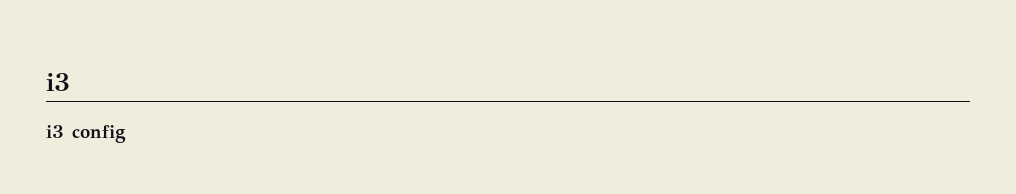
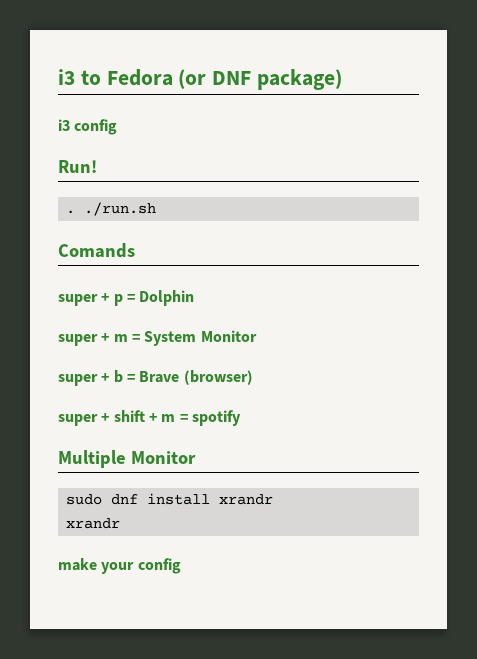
[46,73,70,91] [46,125,64,138] i3 // i3 -> [58,69,343,90] [58,119,118,135] [58,160,97,173] [65,202,156,216] [58,243,135,258] [58,290,195,306] [58,330,257,346] [58,370,253,386] [58,410,241,426] [58,450,196,468] [65,493,273,505] [65,518,120,529] [58,558,135,574] i3 to Fedora (or DNF package) // i3 config // Run! // . ./run.sh // Comands // super + p = Dolphin // super + m = System Monitor // super + b = Brave (browser) // super + shift + m = spotify // Multiple Monitor // sudo dnf install xrandr // xrandr // make your

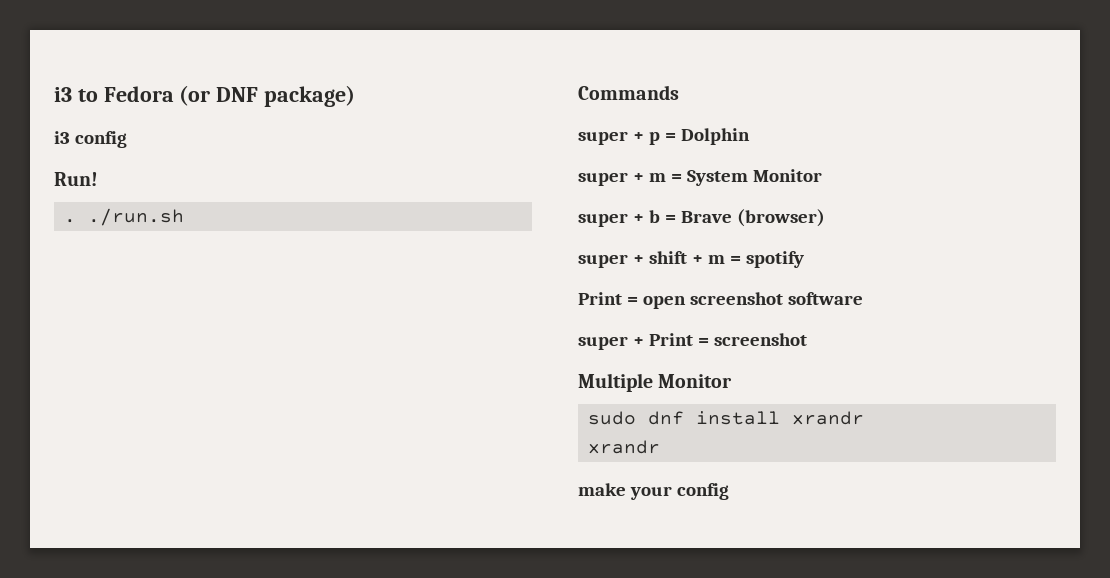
[58,243,135,258] Comands -> [578,85,679,100] Commands
(241, 418) none -> [578,292,863,309] [578,333,807,350] // Print = open screenshot software // super + Print = screenshot

